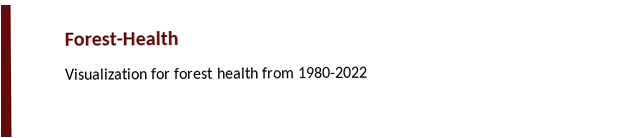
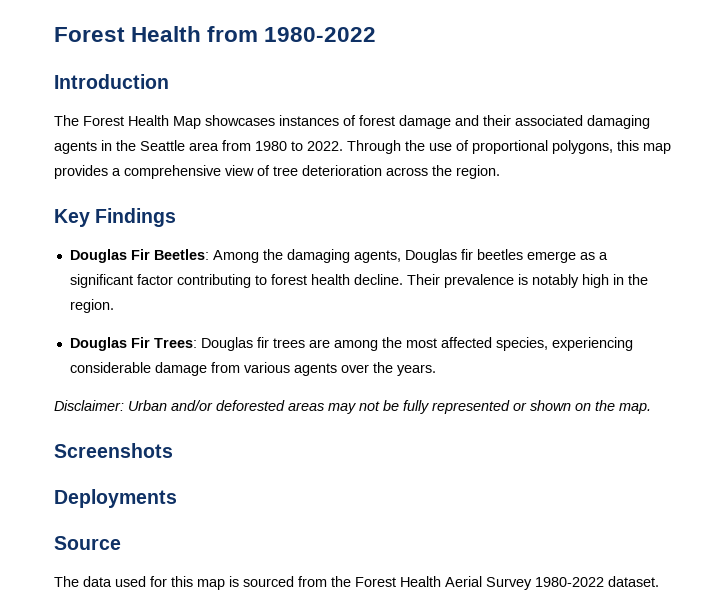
[64,30,179,46] [64,66,368,80] Forest-Health // Visualization for forest health from 1980-2022 -> [54,26,377,42] [54,74,169,89] [54,115,650,129] [54,140,671,154] [54,165,500,179] [54,208,177,227] [69,249,608,263] [69,274,648,288] [69,299,114,313] [69,337,633,351] [69,362,436,376] [54,400,651,414] [54,443,173,458] [54,489,177,508] [54,536,121,550] [54,576,659,590] Forest Health from 1980-2022 // Introduction // The Forest Health Map showcases instances of forest damage and their associated damaging agents in the Seattle area from 1980 to 2022. Through the use of proportional polygons, this map provides a comprehensive view of tree deterioration across the region. // Key Findings // Douglas Fir Beetles: Among the damaging agents, Douglas fir beetles emerge as a significant factor contributing to forest health decline. Their prevalence is notably high in the region. // Douglas Fir Trees: Douglas fir trees are among the most affected species, experiencing considerable damage from various agents over the years. // Disclaimer: Urban and/or deforested areas may not be fully represented or shown on the map. // Screenshots // Deployments // Source // The data used for this map is sourced from the Forest Health Aerial Survey 1980-2022 dataset.

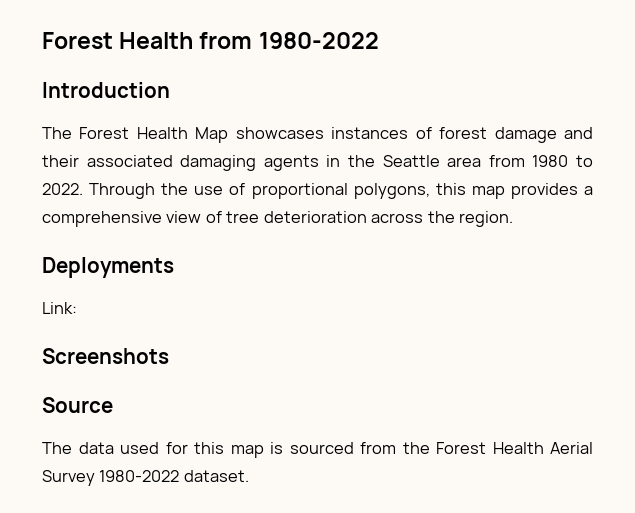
[54,208,177,227] [69,249,608,263] [69,274,648,288] [69,299,114,313] [69,337,633,351] [69,362,436,376] [54,400,651,414] Key Findings // Douglas Fir Beetles: Among the damaging agents, Douglas fir beetles emerge as a significant factor contributing to forest health decline. Their prevalence is notably high in the region. // Douglas Fir Trees: Douglas fir trees are among the most affected species, experiencing considerable damage from various agents over the years. // Disclaimer: Urban and/or deforested areas may not be fully represented or shown on the map. -> [42,257,174,278] [42,302,77,314] Deployments // Link:
[54,489,177,508] // Deployments -> (169, 356) none

